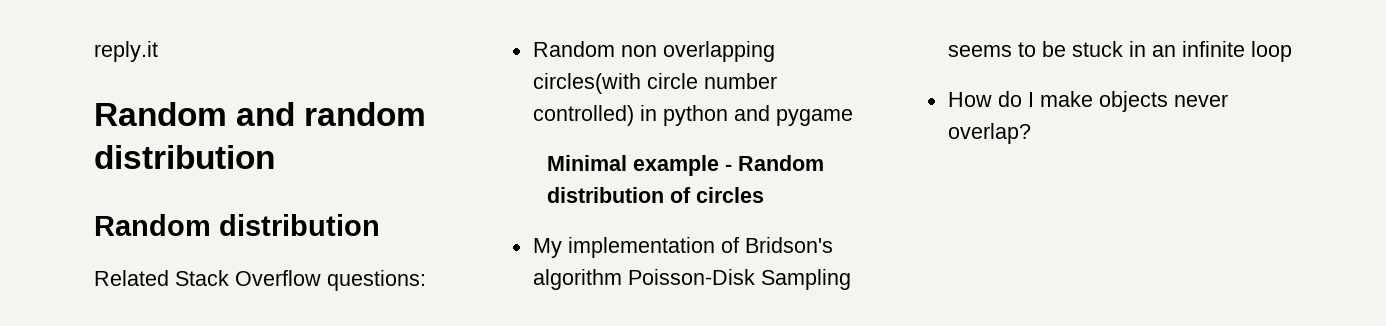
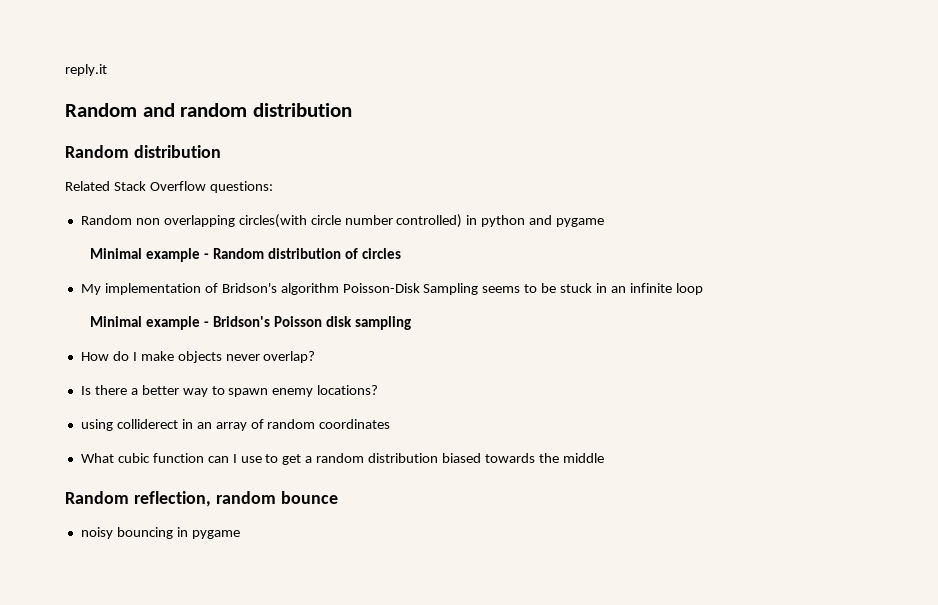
(1292, 51) none -> [90,316,411,330] // Minimal example - Bridson's Poisson disk sampling
(1031, 133) none -> [80,385,379,397] [80,419,391,431] [80,453,604,465] [65,491,338,507] [80,527,240,539] // Is there a better way to spawn enemy locations? // using colliderect in an array of random coordinates // What cubic function can I use to get a random distribution biased towards the middle // Random reflection, random bounce // noisy bouncing in pygame

